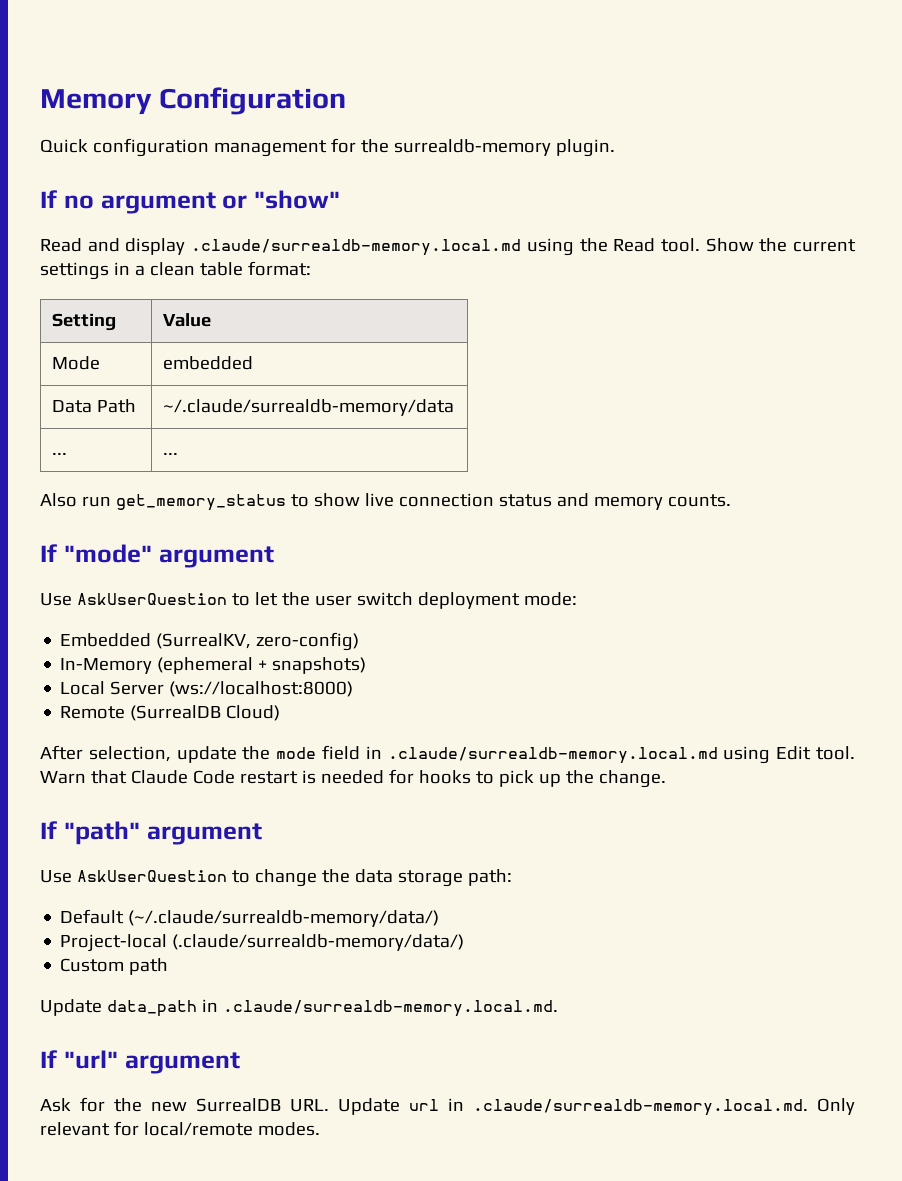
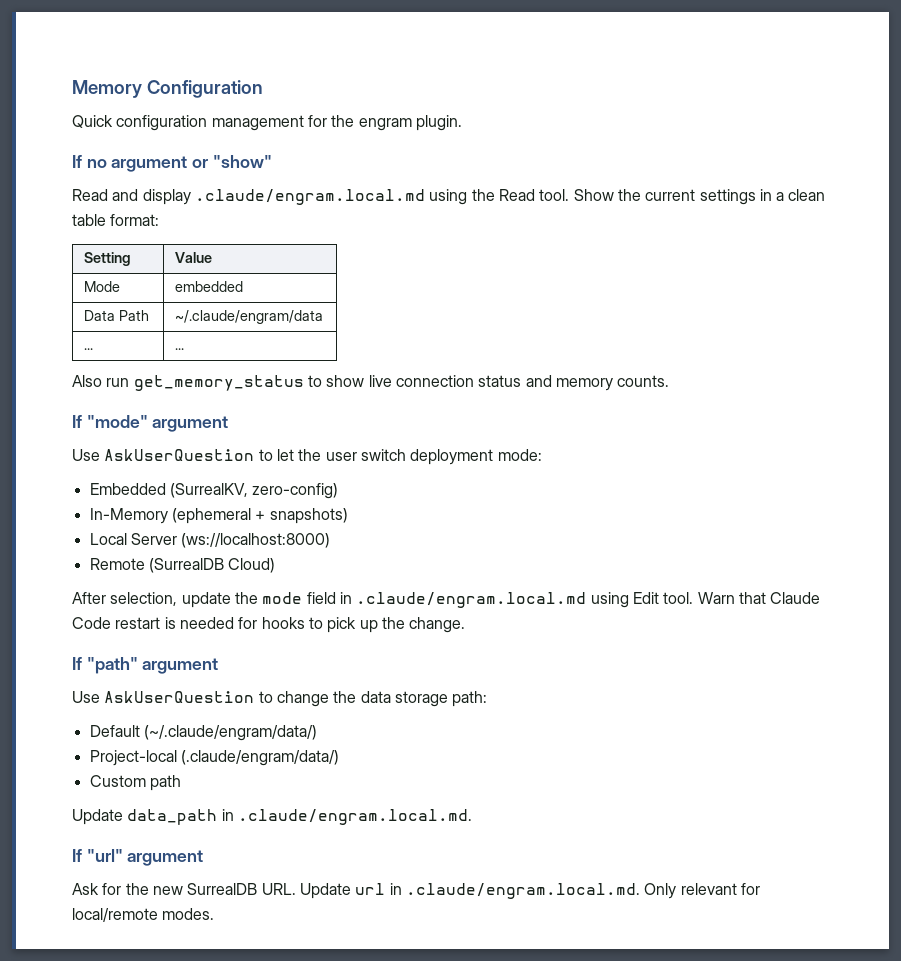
[393,139,551,156] surrealdb-memory -> [358,118,412,131] engram
[191,239,522,256] .claude/surrealdb-memory.local.md -> [194,189,425,205] .claude/engram.local.md
[163,399,455,416] ~/.claude/surrealdb-memory/data -> [175,310,324,324] ~/.claude/engram/data
[387,747,718,764] .claude/surrealdb-memory.local.md -> [356,592,587,608] .claude/engram.local.md
[128,910,440,927] (~/.claude/surrealdb-memory/data/) -> [143,725,317,741] (~/.claude/engram/data/)
[172,934,465,951] (.claude/surrealdb-memory/data/) -> [180,750,339,766] (.claude/engram/data/)
[222,1000,558,1017] .claude/surrealdb-memory.local.md. -> [237,809,472,825] .claude/engram.local.md.
[473,1099,808,1116] .claude/surrealdb-memory.local.md. -> [405,883,640,899] .claude/engram.local.md.

